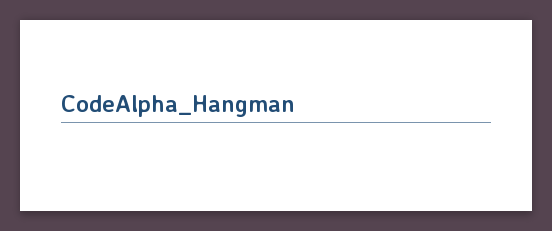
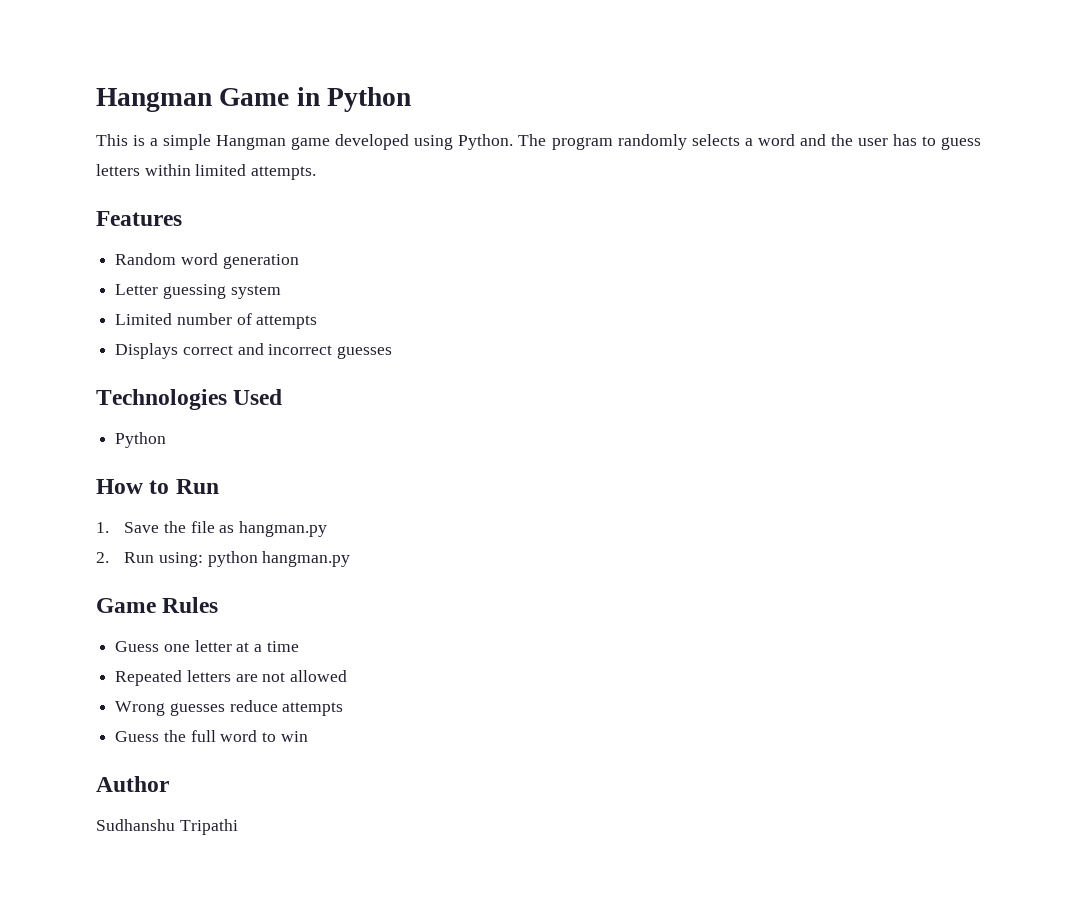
[61,95,295,117] CodeAlpha_Hangman -> [96,87,412,112] [96,134,981,150] [96,164,317,180] [96,211,182,226] [115,253,299,269] [115,284,281,299] [115,313,318,329] [115,343,393,359] [96,389,283,410] [115,432,167,448] [96,479,219,494] [96,521,327,537] [96,551,351,567] [96,597,219,613] [115,640,299,652] [115,670,348,686] [115,700,344,716] [115,730,308,742] [96,776,169,792] [96,819,238,835] Hangman Game in Python // This is a simple Hangman game developed using Python. The program randomly selects a word and the user has to guess letters within limited attempts. // Features // Random word generation // Letter guessing system // Limited number of attempts // Displays correct and incorrect guesses // Technologies Used // Python // How to Run // 1. Save the file as hangman.py // 2. Run using: python hangman.py // Game Rules // Guess one letter at a time // Repeated letters are not allowed // Wrong guesses reduce attempts // Guess the full word to win // Author // Sudhanshu Tripathi

